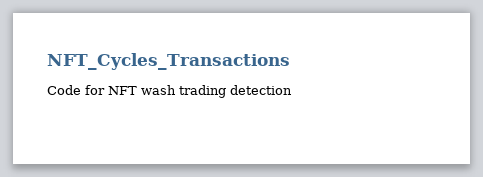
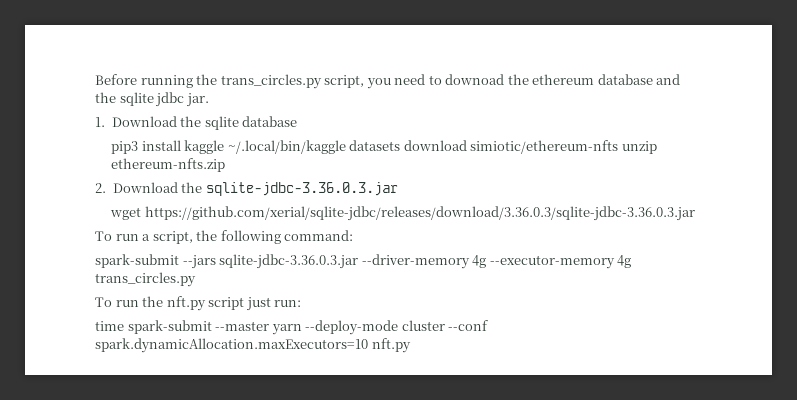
[47,53,290,70] [47,85,292,98] NFT_Cycles_Transactions // Code for NFT wash trading detection -> [95,74,681,89] [95,92,209,107] [95,116,298,130] [111,140,657,154] [111,158,226,172] [95,182,398,196] [110,206,695,221] [95,230,354,244] [95,254,632,269] [95,272,196,287] [95,296,302,311] [95,320,489,335] [95,338,411,353] Before running the trans_circles.py script, you need to downoad the ethereum database and the sqlite jdbc jar. // 1. Download the sqlite database // pip3 install kaggle ~/.local/bin/kaggle datasets download simiotic/ethereum-nfts unzip ethereum-nfts.zip // 2. Download the sqlite-jdbc-3.36.0.3.jar // wget https://github.com/xerial/sqlite-jdbc/releases/download/3.36.0.3/sqlite-jdbc-3.36.0.3.jar // To run a script, the following command: // spark-submit --jars sqlite-jdbc-3.36.0.3.jar --driver-memory 4g --executor-memory 4g trans_circles.py // To run the nft.py script just run: // time spark-submit --master yarn --deploy-mode cluster --conf spark.dynamicAllocation.maxExecutors=10 nft.py

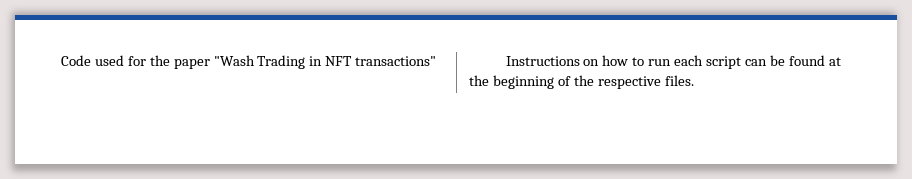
[95,74,681,89] [95,92,209,107] [95,116,298,130] [111,140,657,154] [111,158,226,172] [95,182,398,196] [110,206,695,221] [95,230,354,244] [95,254,632,269] [95,272,196,287] [95,296,302,311] [95,320,489,335] [95,338,411,353] Before running the trans_circles.py script, you need to downoad the ethereum database and the sqlite jdbc jar. // 1. Download the sqlite database // pip3 install kaggle ~/.local/bin/kaggle datasets download simiotic/ethereum-nfts unzip ethereum-nfts.zip // 2. Download the sqlite-jdbc-3.36.0.3.jar // wget https://github.com/xerial/sqlite-jdbc/releases/download/3.36.0.3/sqlite-jdbc-3.36.0.3.jar // To run a script, the following command: // spark-submit --jars sqlite-jdbc-3.36.0.3.jar --driver-memory 4g --executor-memory 4g trans_circles.py // To run the nft.py script just run: // time spark-submit --master yarn --deploy-mode cluster --conf spark.dynamicAllocation.maxExecutors=10 nft.py -> [61,55,437,69] [505,55,841,69] [469,75,694,89] Code used for the paper "Wash Trading in NFT transactions" // Instructions on how to run each script can be found at the beginning of the respective files.

